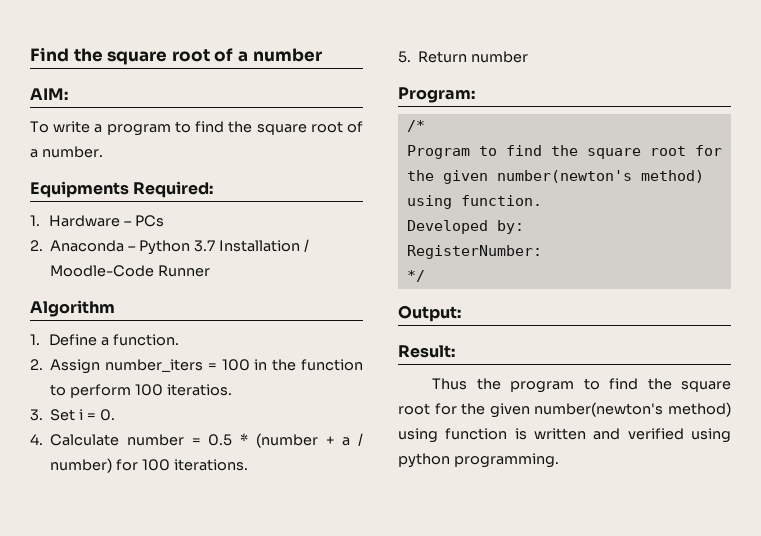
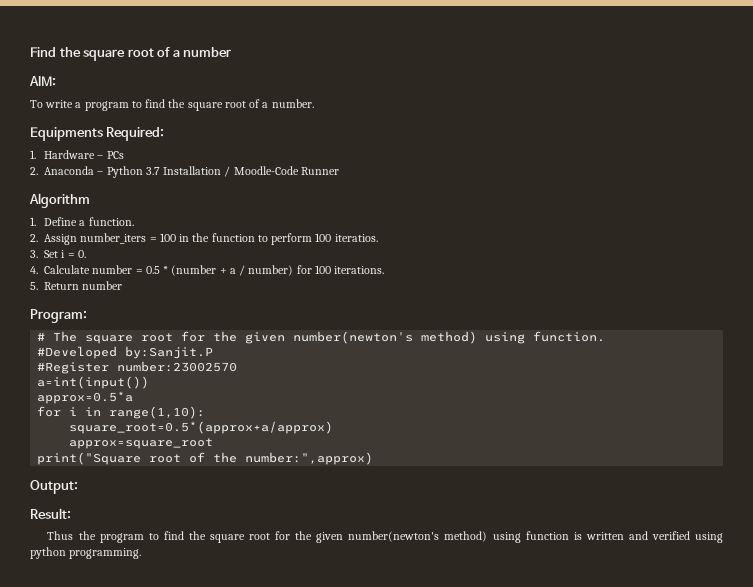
[406,120,425,132] [406,145,578,159] /* // Program to find the -> [37,331,78,342] # The
[406,220,524,234] [406,245,542,259] [406,270,425,282] Developed by: // RegisterNumber: // */ -> [37,346,214,359] [37,361,238,374] [37,376,150,389] [37,391,134,404] [37,406,206,419] [69,421,334,434] [69,438,214,449] [37,452,374,465] #Developed by:Sanjit.P // #Register number:23002570 // a=int(input()) // approx=0.5*a // for i in range(1,10): // square_root=0.5*(approx+a/approx) // approx=square_root // print("Square root of the number:",approx)

